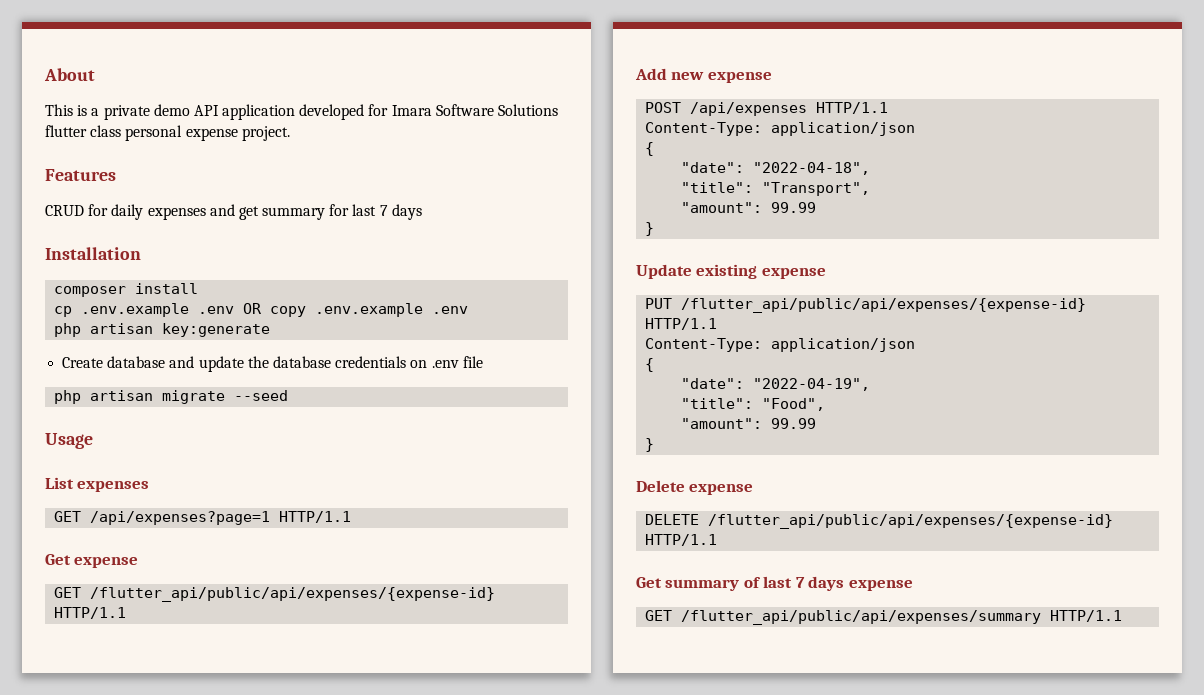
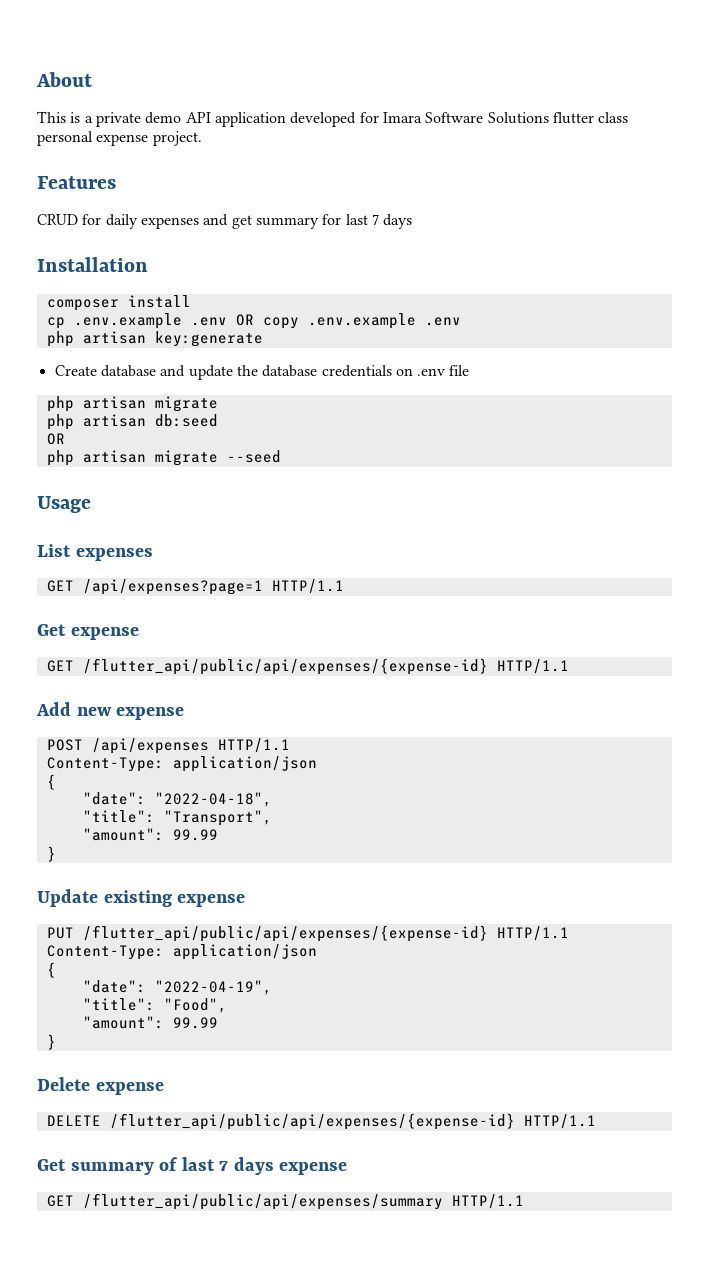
(226, 397) none -> [46,414,218,430] [46,433,65,445] [46,450,218,466] // php artisan db:seed // OR // php artisan migrate

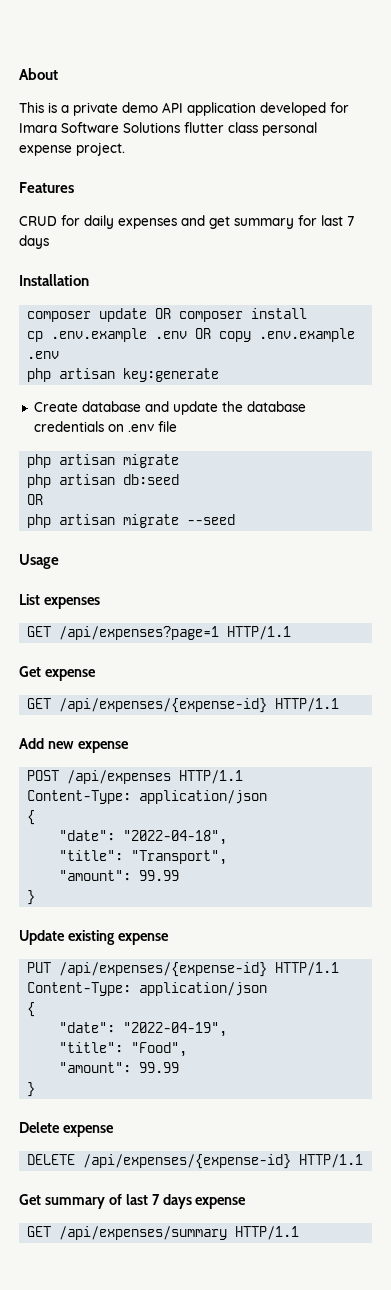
(119, 305) none -> [99,308,244,322] update OR composer
[82,658,488,675] /flutter_api/public/api/expenses/{expense-id} -> [59,698,268,713] /api/expenses/{expense-id}
[82,925,488,942] /flutter_api/public/api/expenses/{expense-id} -> [59,962,268,977] /api/expenses/{expense-id}
[109,1113,515,1130] /flutter_api/public/api/expenses/{expense-id} -> [83,1154,292,1169] /api/expenses/{expense-id}
[82,1193,443,1210] /flutter_api/public/api/expenses/summary -> [59,1226,228,1240] /api/expenses/summary

